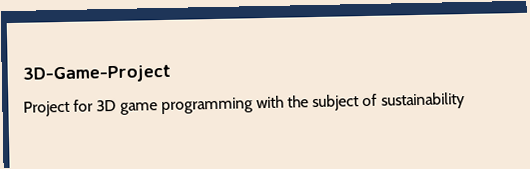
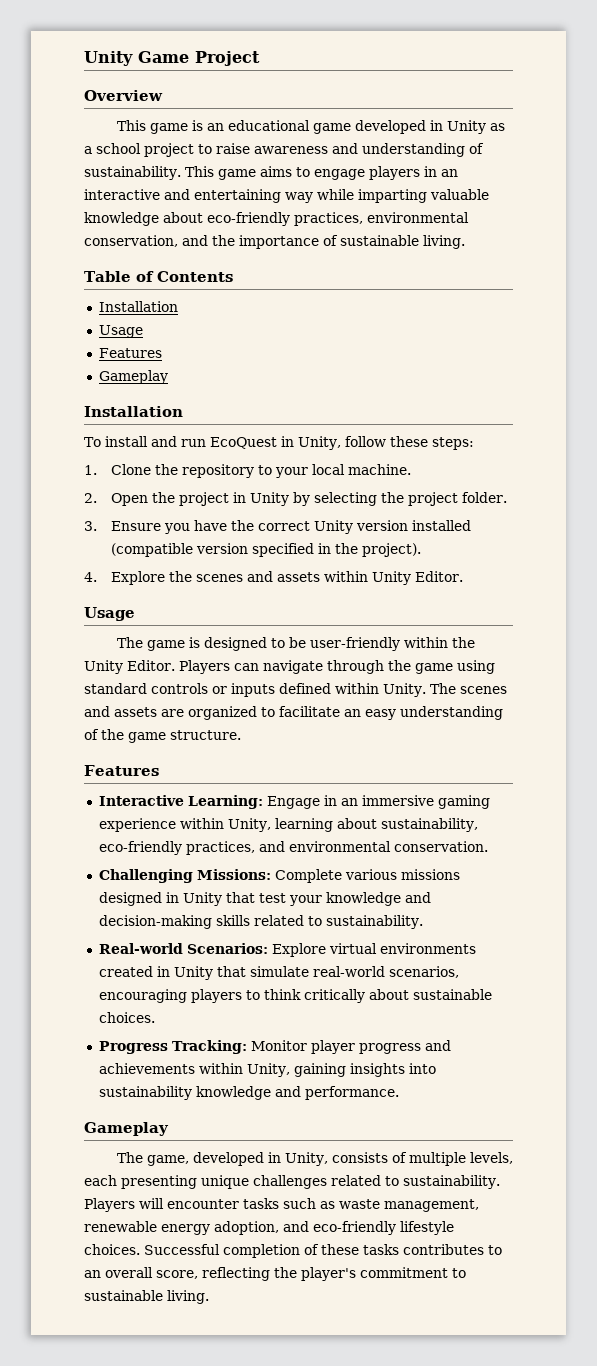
[22,64,171,84] [23,92,465,117] 3D-Game-Project // Project for 3D game programming with the subject of sustainability -> [84,51,260,66] [84,90,163,101] [116,120,505,134] [84,143,484,157] [84,166,458,180] [84,189,489,203] [84,212,469,226] [84,235,465,249] [84,271,233,282] [98,301,178,312] [98,325,143,338] [98,348,162,358] [98,370,168,384] [84,406,183,417] [84,436,474,450] [84,464,411,478] [84,492,507,506] [84,520,471,534] [110,543,421,557] [84,571,463,585] [84,607,135,621] [116,637,475,651] [84,660,495,674] [84,683,507,697] [84,706,503,720] [84,729,241,743] [84,765,159,776] [98,795,490,809] [98,818,478,832] [98,841,488,855] [98,869,460,883] [98,892,431,906] [98,915,423,929] [98,943,476,957] [98,966,459,980] [98,989,492,1003] [98,1012,155,1023] [98,1040,451,1054] [98,1063,436,1077] [98,1086,399,1100] [84,1122,169,1136] [116,1152,513,1166] [84,1175,500,1189] [84,1198,479,1212] [84,1221,454,1235] [84,1244,502,1258] [84,1267,466,1281] [84,1290,209,1304] Unity Game Project // Overview // This game is an educational game developed in Unity as a school project to raise awareness and understanding of sustainability. This game aims to engage players in an interactive and entertaining way while imparting valuable knowledge about eco-friendly practices, environmental conservation, and the importance of sustainable living. // Table of Contents // Installation // Usage // Features // Gameplay // Installation // To install and run EcoQuest in Unity, follow these steps: // 1. Clone the repository to your local machine. // 2. Open the project in Unity by selecting the project folder. // 3. Ensure you have the correct Unity version installed (compatible version specified in the project). // 4. Explore the scenes and assets within Unity Editor. // Usage // The game is designed to be user-friendly within the Unity Editor. Players can navigate through the game using standard controls or inputs defined within Unity. The scenes and assets are organized to facilitate an easy understanding of the game structure. // Features // Interactive Learning: Engage in an immersive gaming experience within Unity, learning about sustainability, eco-friendly practices, and environmental conservation. // Challenging Missions: Complete various missions designed in Unity that test your knowledge and decision-making skills related to sustainability. // Real-world Scenarios: Explore virtual environments created in Unity that simulate real-world scenarios, encouraging players to think critically about sustainable choices. // Progress Tracking: Monitor player progress and achievements within Unity, gaining insights into sustainability knowledge and performance. // Gameplay // The game, developed in Unity, consists of multiple levels, each presenting unique challenges related to sustainability. Players will encounter tasks such as waste management, renewable energy adoption, and eco-friendly lifestyle choices. Successful completion of these tasks contributes to an overall score, reflecting the player's commitment to sustainable living.

